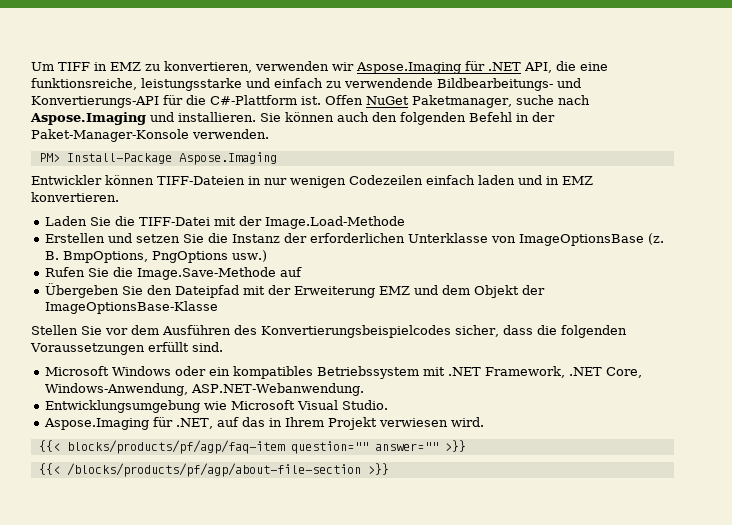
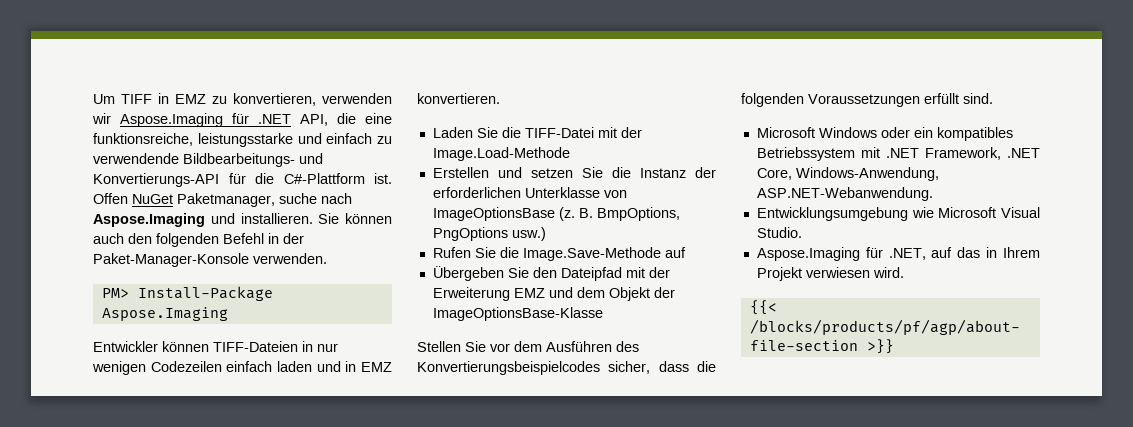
[38,440,466,454] // {{< blocks/products/pf/agp/faq-item question="" answer="" >}} -> (904, 272) none

